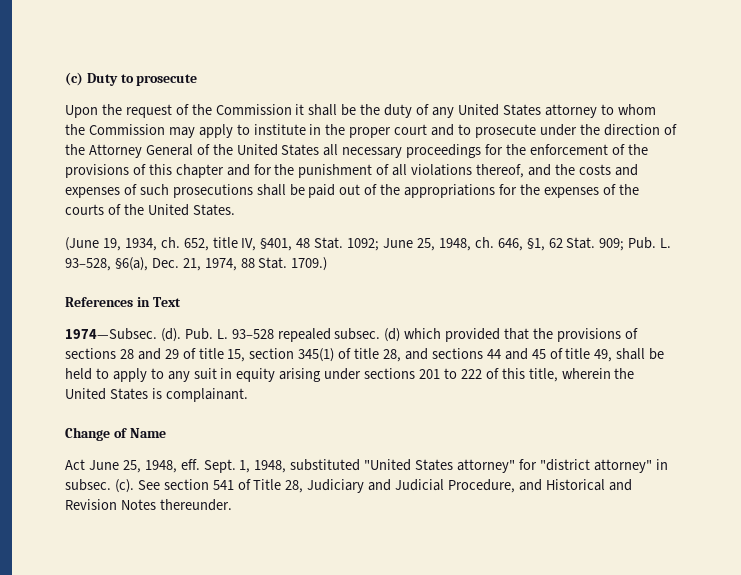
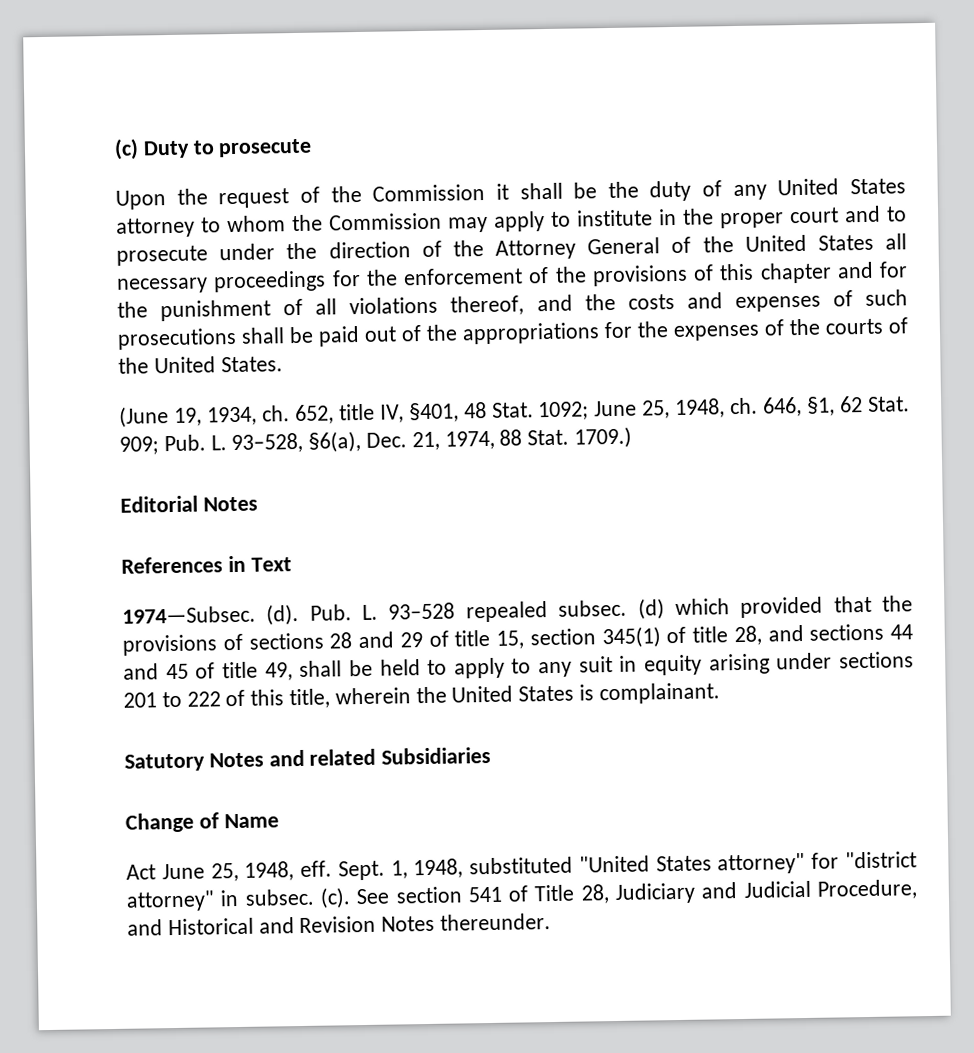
(328, 264) none -> [120,495,258,513] // Editorial Notes
(248, 395) none -> [124,746,492,772] // Satutory Notes and related Subsidiaries

